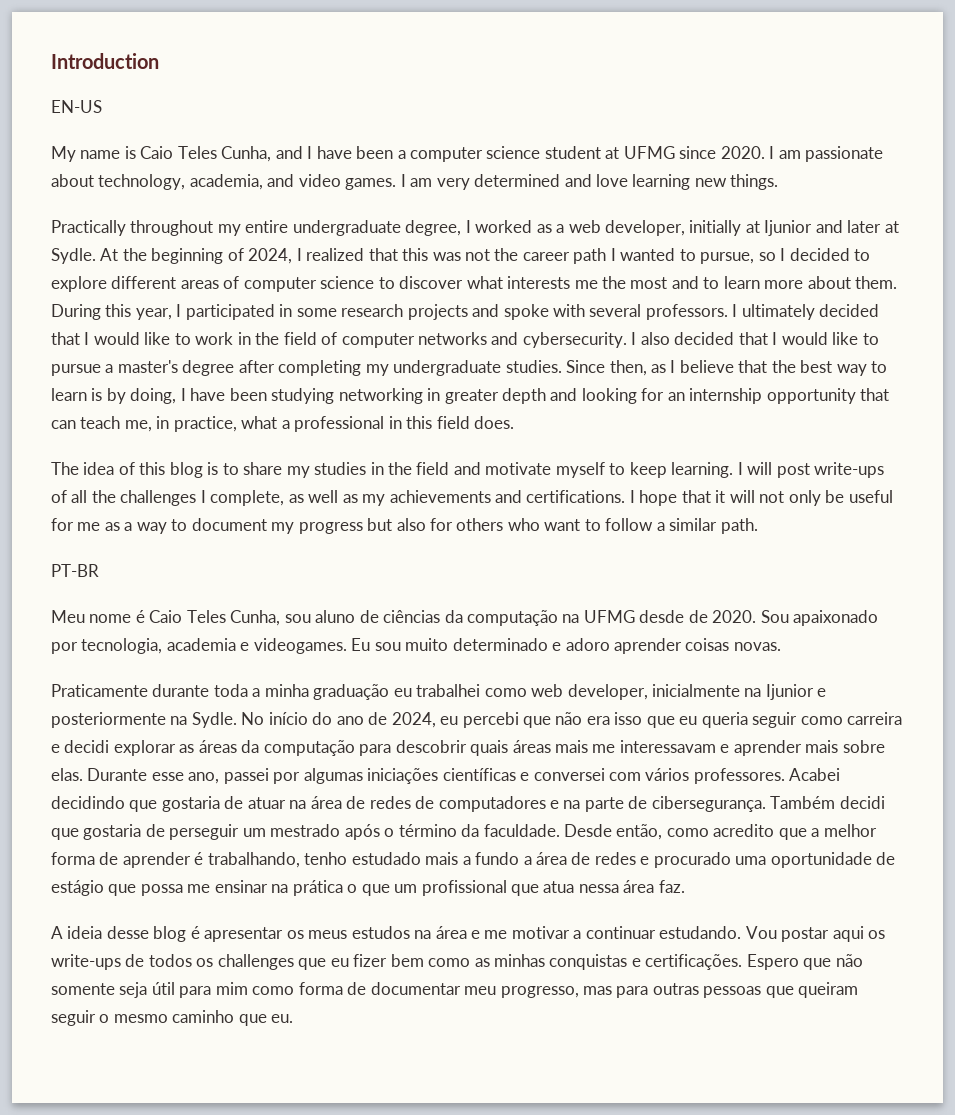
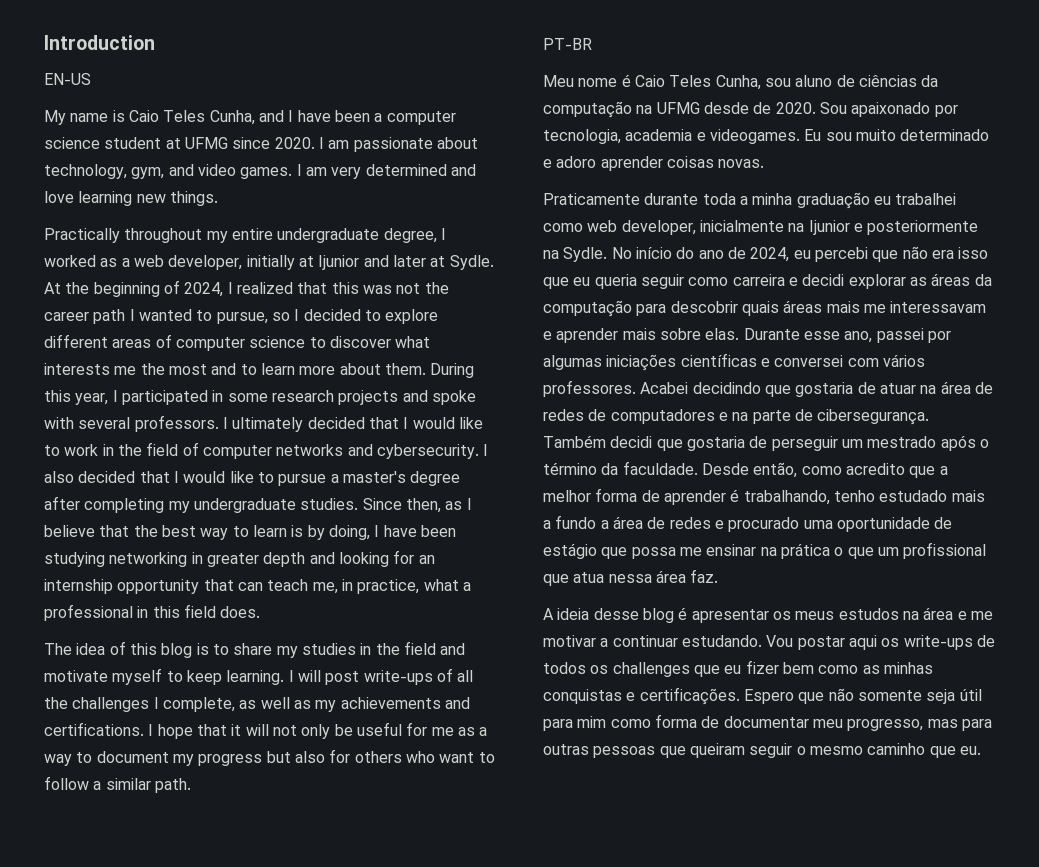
[189,174,263,190] academia, -> [131,167,165,179] gym,

